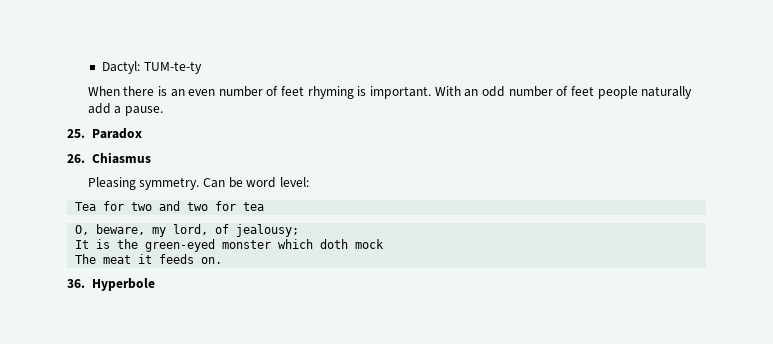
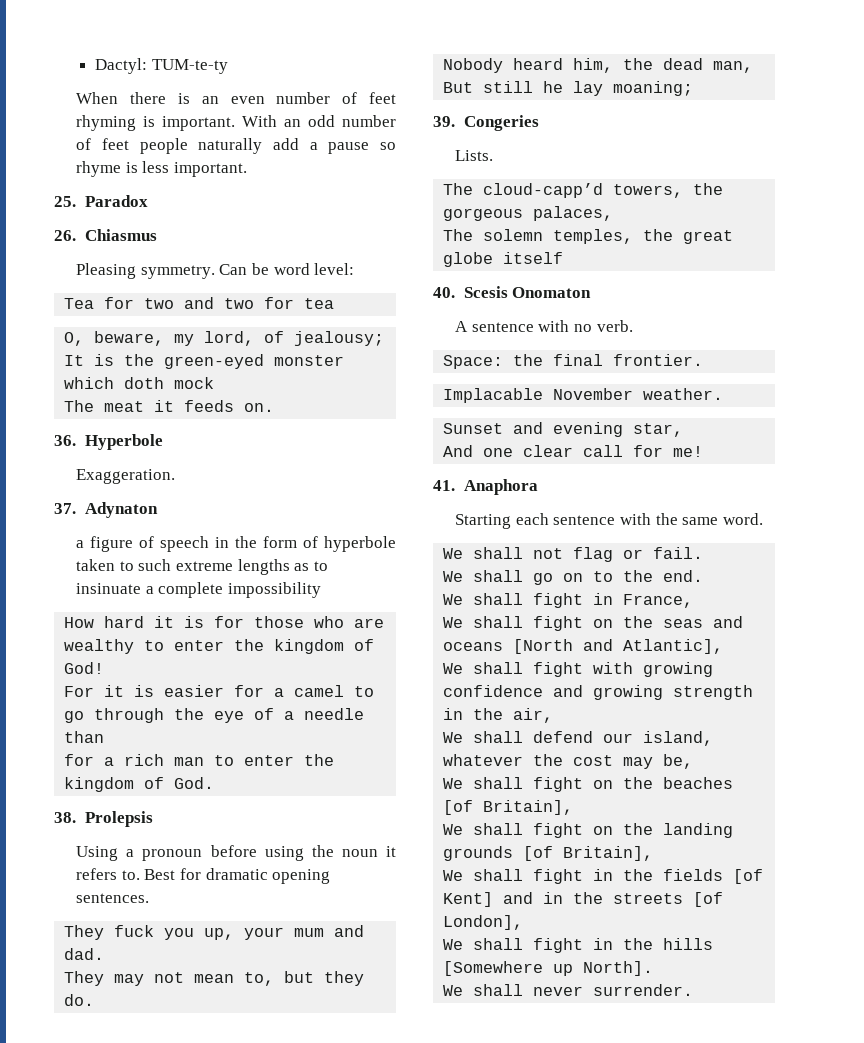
[124,106,163,116] pause. -> [328,142,396,154] [76,161,247,177] pause so rhyme is less important.
(155, 284) none -> [76,469,176,484] [54,502,158,518] [76,536,396,552] [76,559,328,575] [76,582,321,598] [64,616,385,628] [64,639,375,654] [64,662,105,674] [64,685,375,697] [64,708,365,723] [64,731,105,743] [64,754,335,766] [64,777,215,792] [54,811,153,827] [76,845,397,861] [76,868,331,884] [76,893,150,903] [64,925,365,940] [64,948,105,960] [64,971,365,986] [64,994,95,1006] [443,58,754,73] [443,81,694,96] [433,115,539,131] [455,150,494,161] [443,183,724,198] [443,206,614,221] [443,229,734,244] [443,252,564,267] [433,286,592,298] [455,320,633,332] [443,354,704,369] [443,388,724,403] [443,422,684,437] [443,445,704,457] [433,479,538,495] [455,513,763,529] [443,547,704,562] [443,570,704,585] [443,593,694,608] [443,616,744,631] [443,639,724,654] [443,662,714,677] [443,685,754,700] [443,708,554,723] [443,731,714,746] [443,754,694,769] [443,777,734,792] [443,800,574,815] [443,823,734,838] [443,846,654,861] [443,869,764,884] [443,892,724,907] [443,915,524,930] [443,938,714,953] [443,961,654,976] [443,984,694,996] // Exaggeration. // 37. Adynaton // a figure of speech in the form of hyperbole taken to such extreme lengths as to insinuate a complete impossibility // How hard it is for those who are wealthy to enter the kingdom of God! // For it is easier for a camel to go through the eye of a needle than // for a rich man to enter the kingdom of God. // 38. Prolepsis // Using a pronoun before using the noun it refers to. Best for dramatic opening sentences. // They fuck you up, your mum and dad. // They may not mean to, but they do. // Nobody heard him, the dead man, But still he lay moaning; // 39. Congeries // Lists. // The cloud-capp’d towers, the gorgeous palaces, // The solemn temples, the great globe itself // 40. Scesis Onomaton // A sentence with no verb. // Space: the final frontier. // Implacable November weather. // Sunset and evening star, // And one clear call for me! // 41. Anaphora // Starting each sentence with the same word. // We shall not flag or fail. // We shall go on to the end. // We shall fight in France, // We shall fight on the seas and oceans [North and Atlantic], // We shall fight with growing confidence and growing strength in the air, // We shall defend our island, whatever the cost may be, // We shall fight on the beaches [of Britain], // We shall fight on the landing grounds [of Britain], // We shall fight in the fields [of Kent] and in the streets [of London], // We shall fight in the hills [Somewhere up North]. // We shall never surrender.

